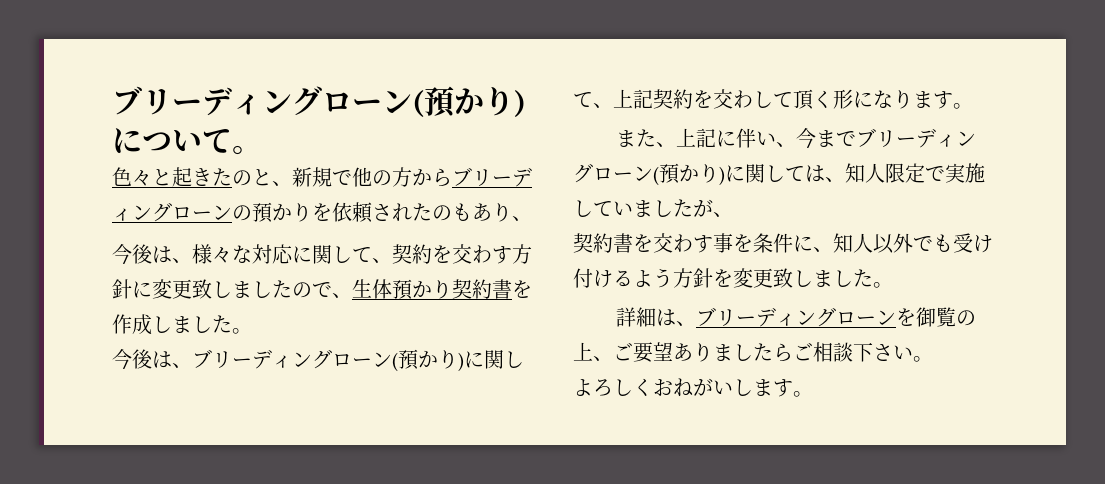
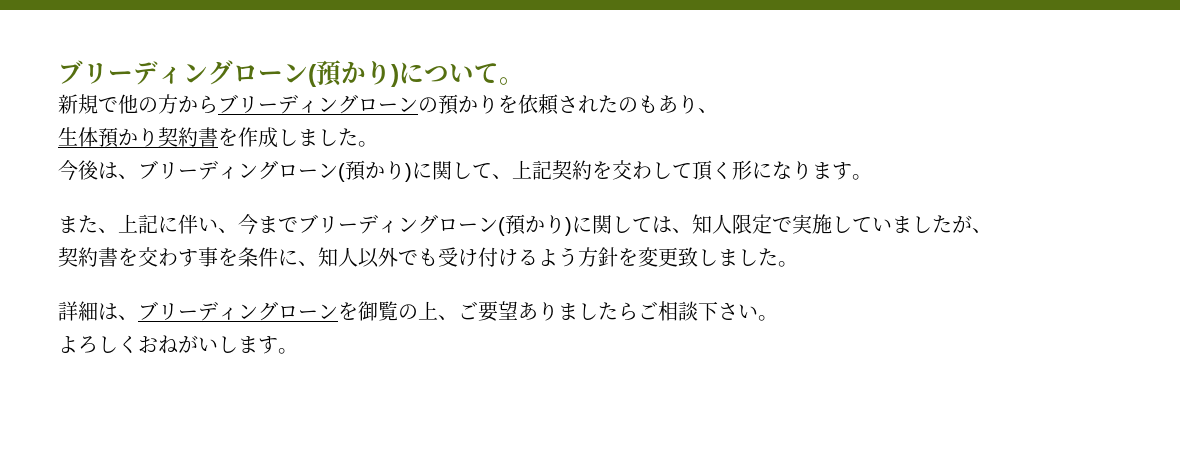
[112,167,292,187] 色々と起きたのと、 -> (524, 81) none
[112,244,532,265] [112,279,352,299] 今後は、様々な対応に関して、契約を交わす方針に変更致しましたので、 -> (718, 110) none

